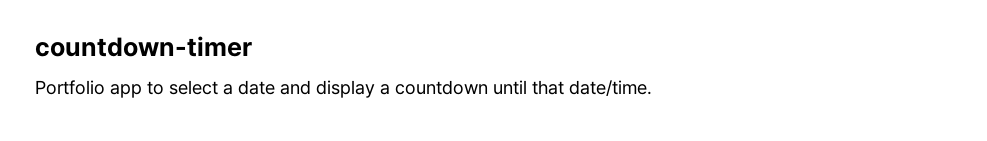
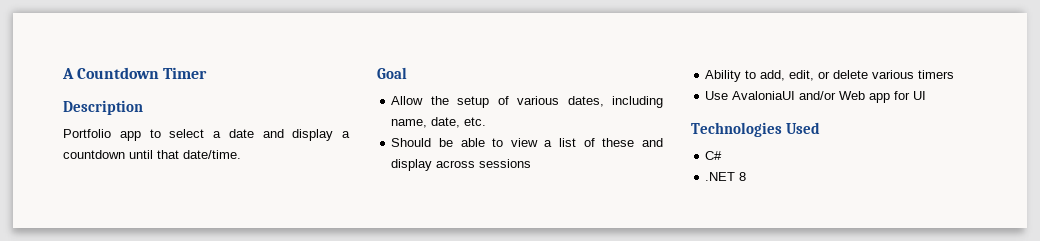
[35,36,252,57] countdown-timer -> [62,67,208,79] [63,100,143,115] A Countdown Timer // Description
(652, 88) none -> [377,67,407,79] [391,96,663,108] [391,117,487,128] [391,138,663,147] [391,159,532,171] [705,70,955,82] [705,91,927,103] [691,122,820,137] [705,151,723,160] [705,172,747,181] // Goal // Allow the setup of various dates, including name, date, etc. // Should be able to view a list of these and display across sessions // Ability to add, edit, or delete various timers // Use AvaloniaUI and/or Web app for UI // Technologies Used // C# // .NET 8

